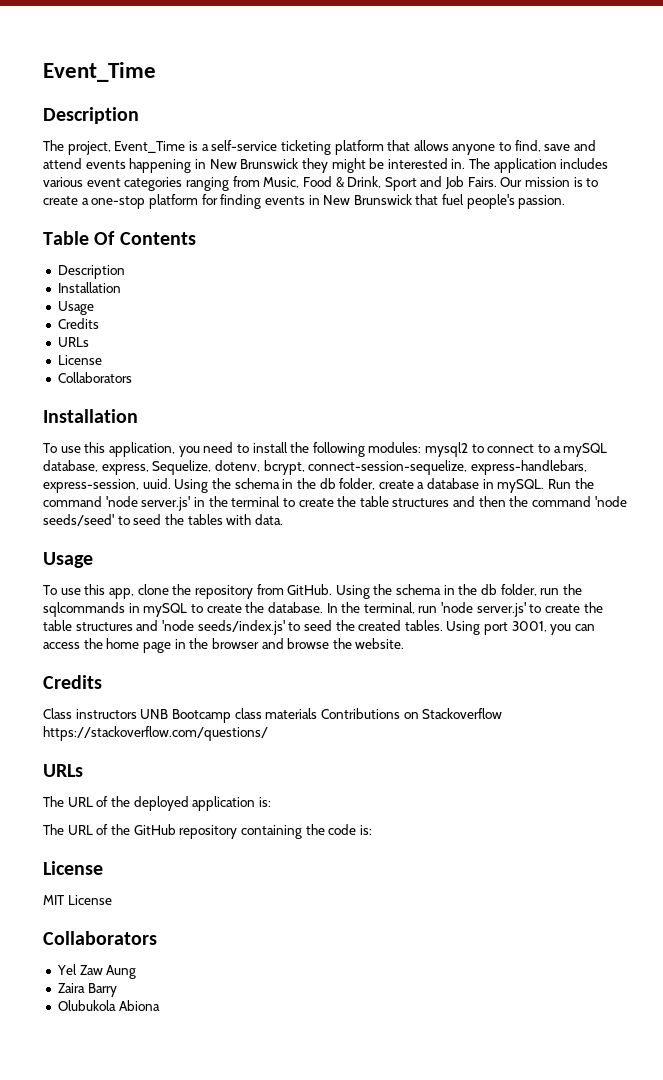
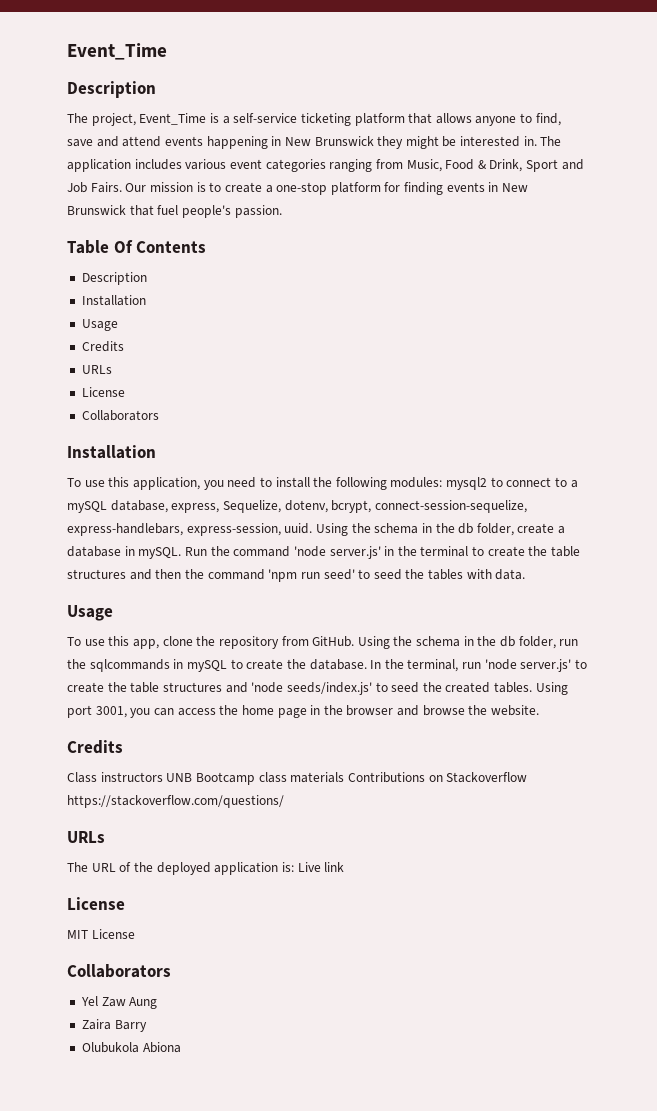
[594,496,627,507] [43,514,114,526] 'node seeds/seed' -> [268,569,355,582] 'npm run seed'
[43,824,372,839] // The URL of the GitHub repository containing the code is: -> [297,862,345,872] Live link

